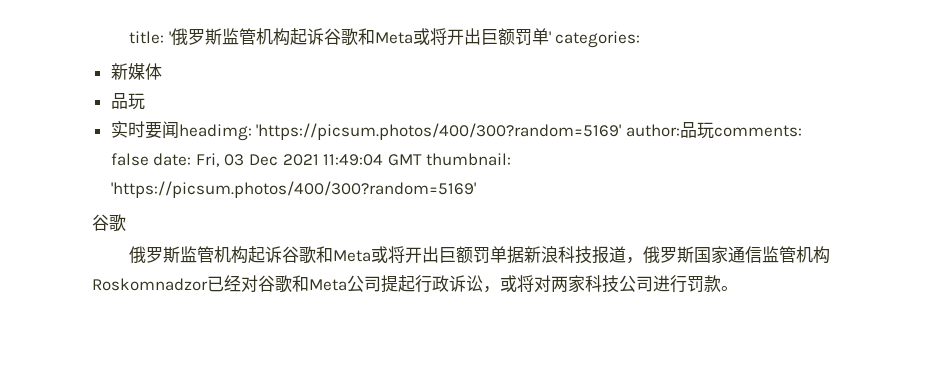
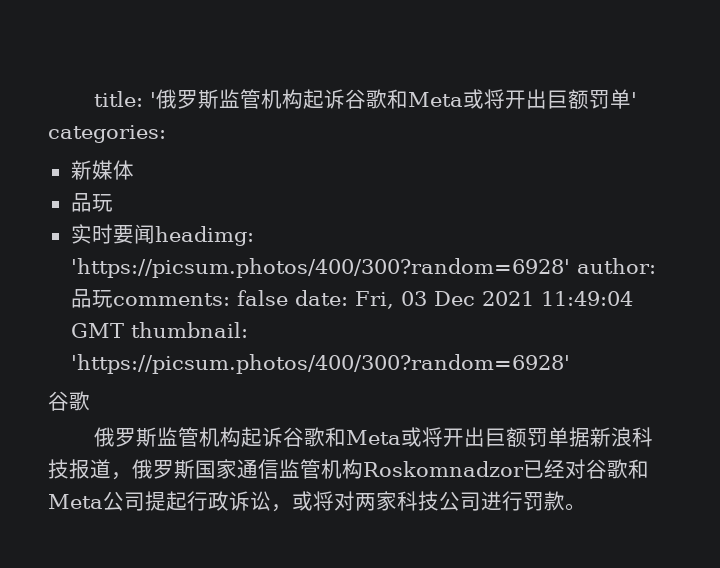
[256,123,622,140] 'https://picsum.photos/400/300?random=5169' -> [70,258,570,278] 'https://picsum.photos/400/300?random=6928'
[110,181,476,198] 'https://picsum.photos/400/300?random=5169' -> [70,354,570,374] 'https://picsum.photos/400/300?random=6928'

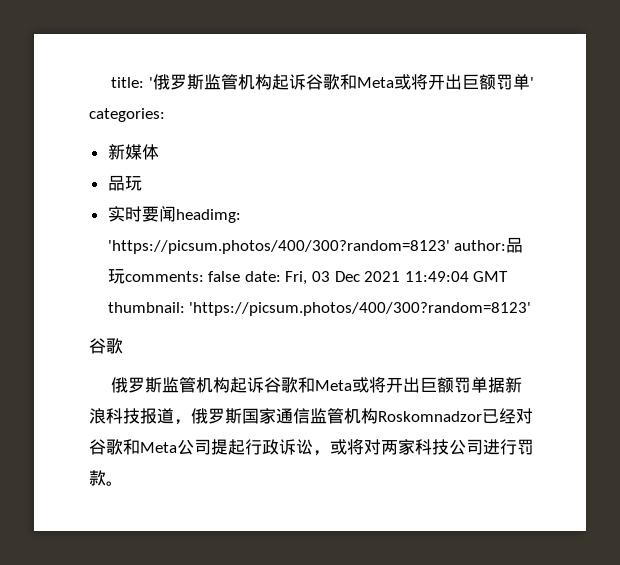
[70,258,570,278] 'https://picsum.photos/400/300?random=6928' -> [107,240,450,254] 'https://picsum.photos/400/300?random=8123'
[70,354,570,374] 'https://picsum.photos/400/300?random=6928' -> [189,302,532,316] 'https://picsum.photos/400/300?random=8123'

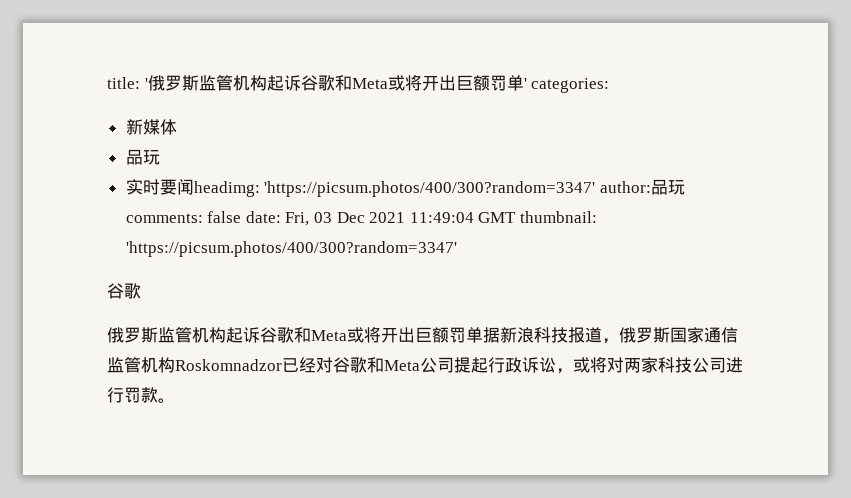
[107,240,450,254] 'https://picsum.photos/400/300?random=8123' -> [264,181,596,197] 'https://picsum.photos/400/300?random=3347'
[189,302,532,316] 'https://picsum.photos/400/300?random=8123' -> [125,241,457,257] 'https://picsum.photos/400/300?random=3347'

